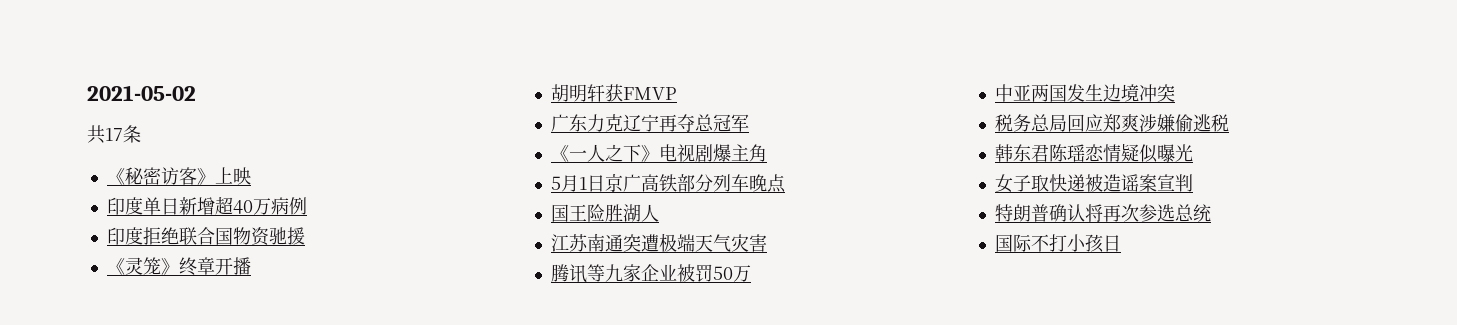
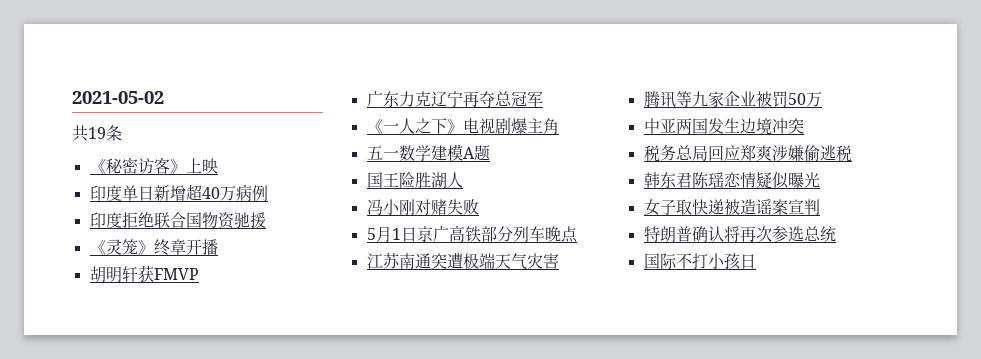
[105,128,123,141] 17 -> [88,127,106,139] 19
(767, 153) none -> [366,144,490,161] [366,172,463,188] [366,199,479,215] // 五一数学建模A题 // 国王险胜湖人 // 冯小刚对赌失败
[550,204,659,222] // 国王险胜湖人 -> (578, 234) none

